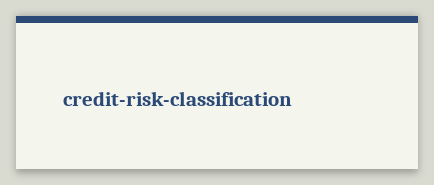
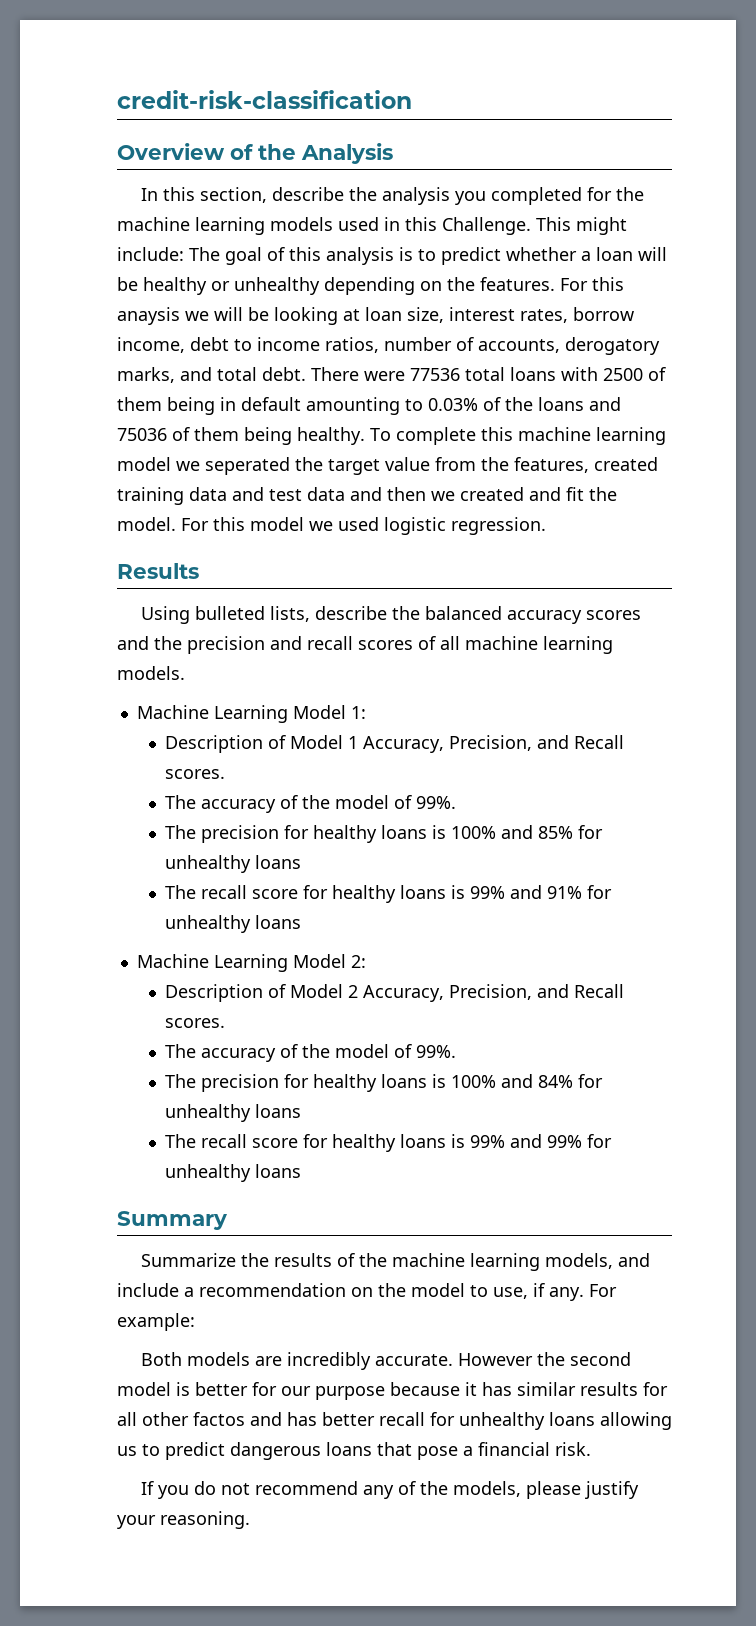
(292, 98) none -> [117,143,393,164] [140,187,644,205] [117,217,627,235] [117,247,667,265] [117,277,624,295] [117,307,634,325] [117,337,660,355] [117,367,666,383] [117,397,621,415] [117,427,666,445] [117,457,658,475] [117,487,617,505] [117,517,546,535] [117,563,199,579] [140,606,641,624] [117,636,613,654] [117,666,185,680] [136,705,366,723] [165,735,625,753] [165,769,226,779] [165,795,457,813] [165,825,604,843] [165,855,302,873] [165,885,613,903] [165,915,302,933] [136,954,366,972] [165,984,625,1002] [165,1018,226,1028] [165,1044,457,1062] [165,1074,604,1092] [165,1104,302,1122] [165,1134,613,1152] [165,1164,302,1182] [117,1211,228,1230] [140,1253,650,1271] [117,1283,617,1301] [117,1313,195,1331] [140,1352,631,1370] [117,1382,668,1400] [117,1412,672,1430] [117,1442,591,1460] [140,1481,639,1499] [117,1511,250,1529] // Overview of the Analysis // In this section, describe the analysis you completed for the machine learning models used in this Challenge. This might include: The goal of this analysis is to predict whether a loan will be healthy or unhealthy depending on the features. For this anaysis we will be looking at loan size, interest rates, borrow income, debt to income ratios, number of accounts, derogatory marks, and total debt. There were 77536 total loans with 2500 of them being in default amounting to 0.03% of the loans and 75036 of them being healthy. To complete this machine learning model we seperated the target value from the features, created training data and test data and then we created and fit the model. For this model we used logistic regression. // Results // Using bulleted lists, describe the balanced accuracy scores and the precision and recall scores of all machine learning models. // Machine Learning Model 1: // Description of Model 1 Accuracy, Precision, and Recall scores. // The accuracy of the model of 99%. // The precision for healthy loans is 100% and 85% for unhealthy loans // The recall score for healthy loans is 99% and 91% for unhealthy loans // Machine Learning Model 2: // Description of Model 2 Accuracy, Precision, and Recall scores. // The accuracy of the model of 99%. // The precision for healthy loans is 100% and 84% for unhealthy loans // The recall score for healthy loans is 99% and 99% for unhealthy loans // Summary // Summarize the results of the machine learning models, and include a recommendation on the model to use, if any. For example: // Both models are incredibly accurate. However the second model is better for our purpose because it has similar results for all other factos and has better recall for unhealthy loans allowing us to predict dangerous loans that pose a financial risk. // If you do not recommend any of the models, please justify your reasoning.

